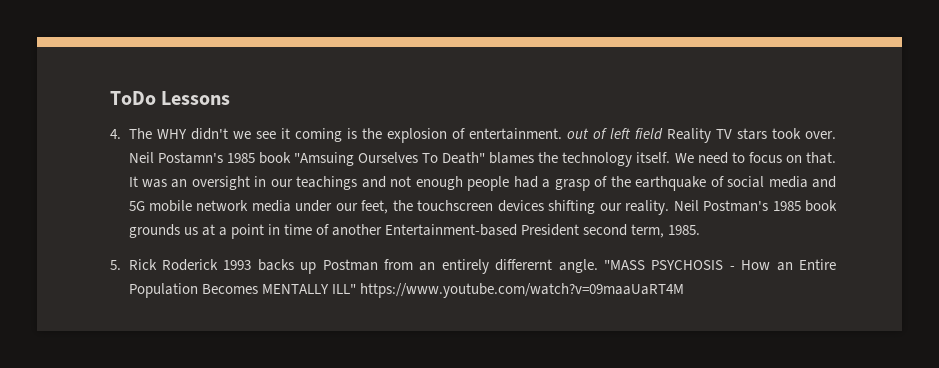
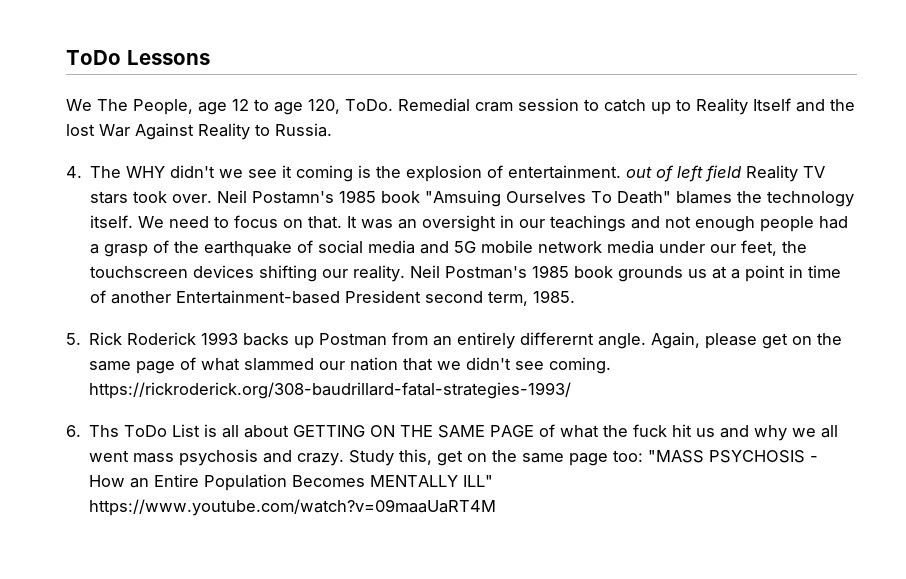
(231, 98) none -> [66,98,855,115] [66,123,332,140] // We The People, age 12 to age 120, ToDo. Remedial cram session to catch up to Reality Itself and the lost War Against Reality to Russia.
(598, 266) none -> [651,332,843,349] [89,357,612,374] [89,382,572,399] [66,424,839,441] [89,449,644,466] Again, please get on the same page of what slammed our nation that we didn't see coming. https://rickroderick.org/308-baudrillard-fatal-strategies-1993/ // 6. Ths ToDo List is all about GETTING ON THE SAME PAGE of what the fuck hit us and why we all went mass psychosis and crazy. Study this, get on the same page too:

